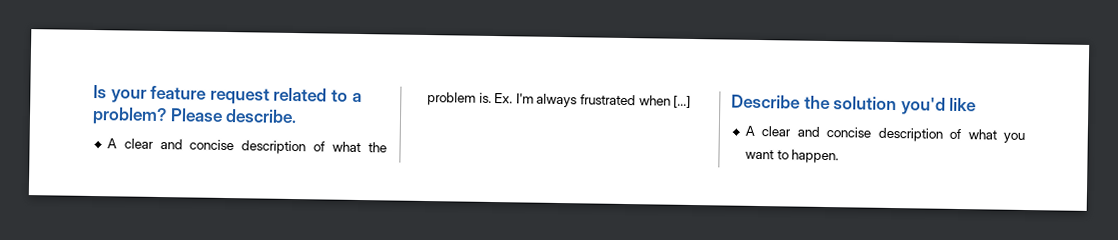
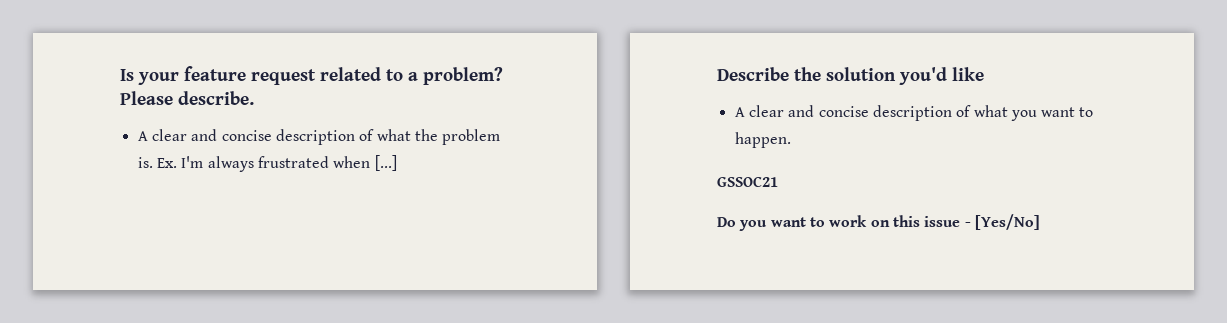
(840, 156) none -> [717,176,778,187] [717,214,1040,231] // GSSOC21 // Do you want to work on this issue - [Yes/No]

